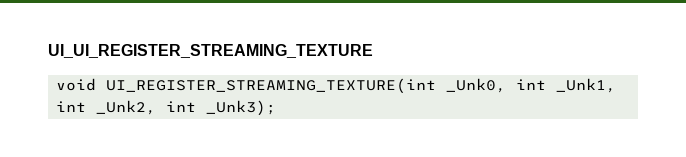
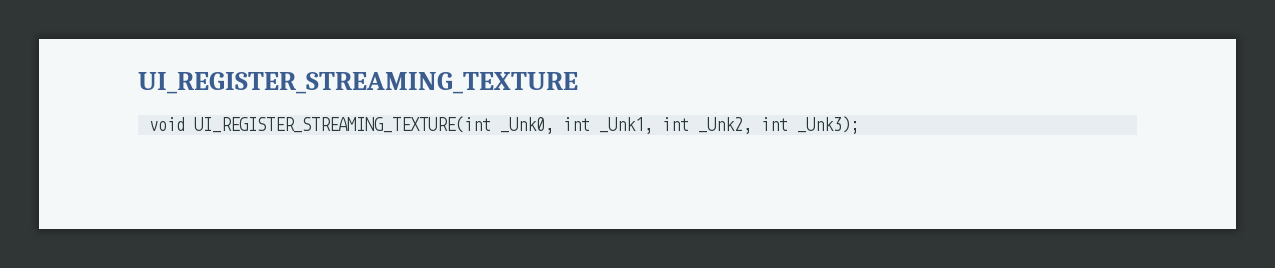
[48,44,373,58] UI_UI_REGISTER_STREAMING_TEXTURE -> [138,72,578,94] UI_REGISTER_STREAMING_TEXTURE

